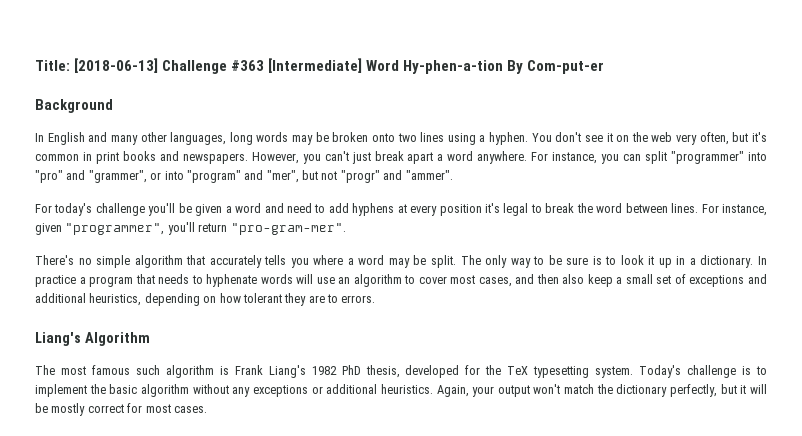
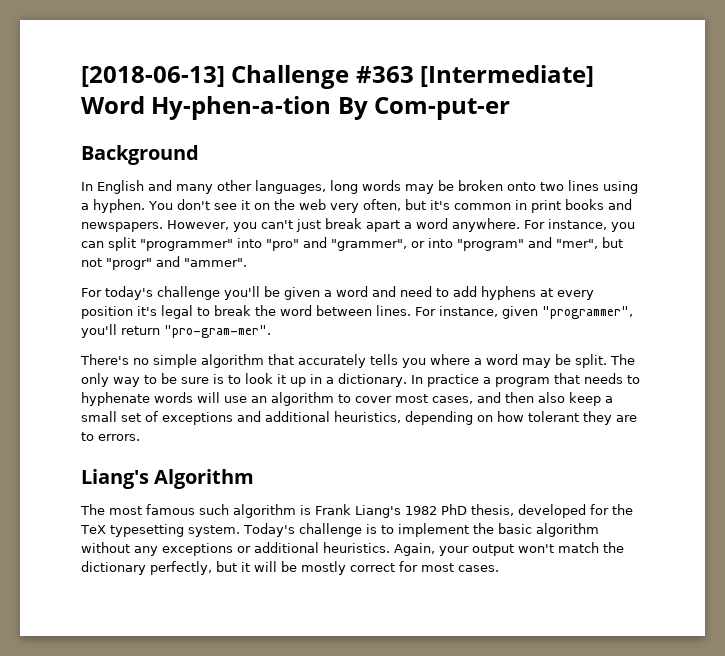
[35,60,70,71] Title: -> (81, 76) none

